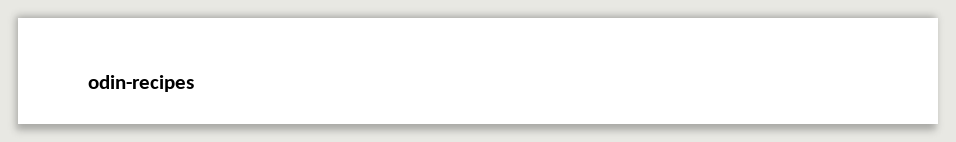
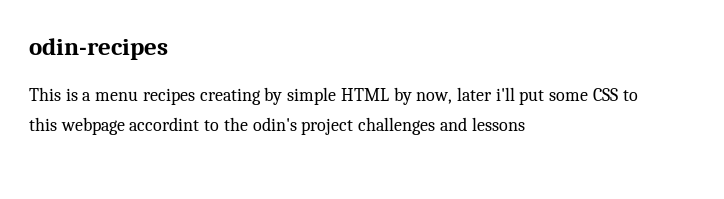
(194, 83) none -> [29,87,638,105] [29,117,525,135] // This is a menu recipes creating by simple HTML by now, later i'll put some CSS to this webpage accordint to the odin's project challenges and lessons

